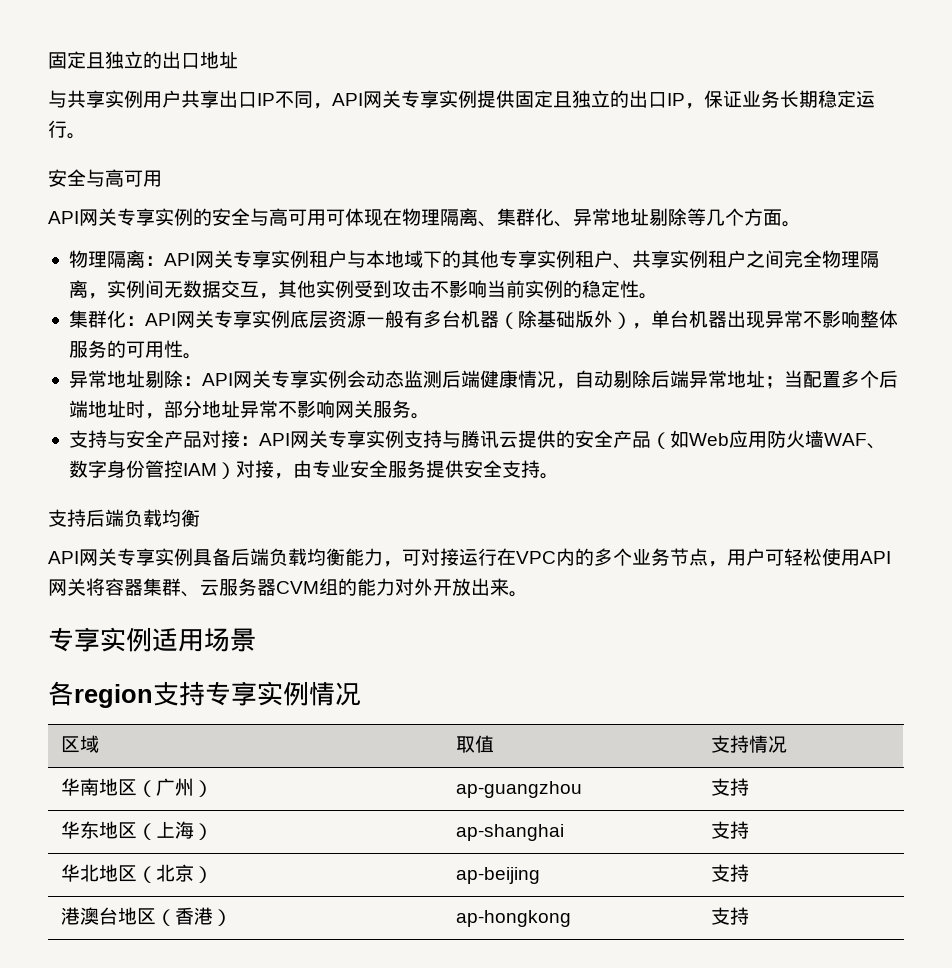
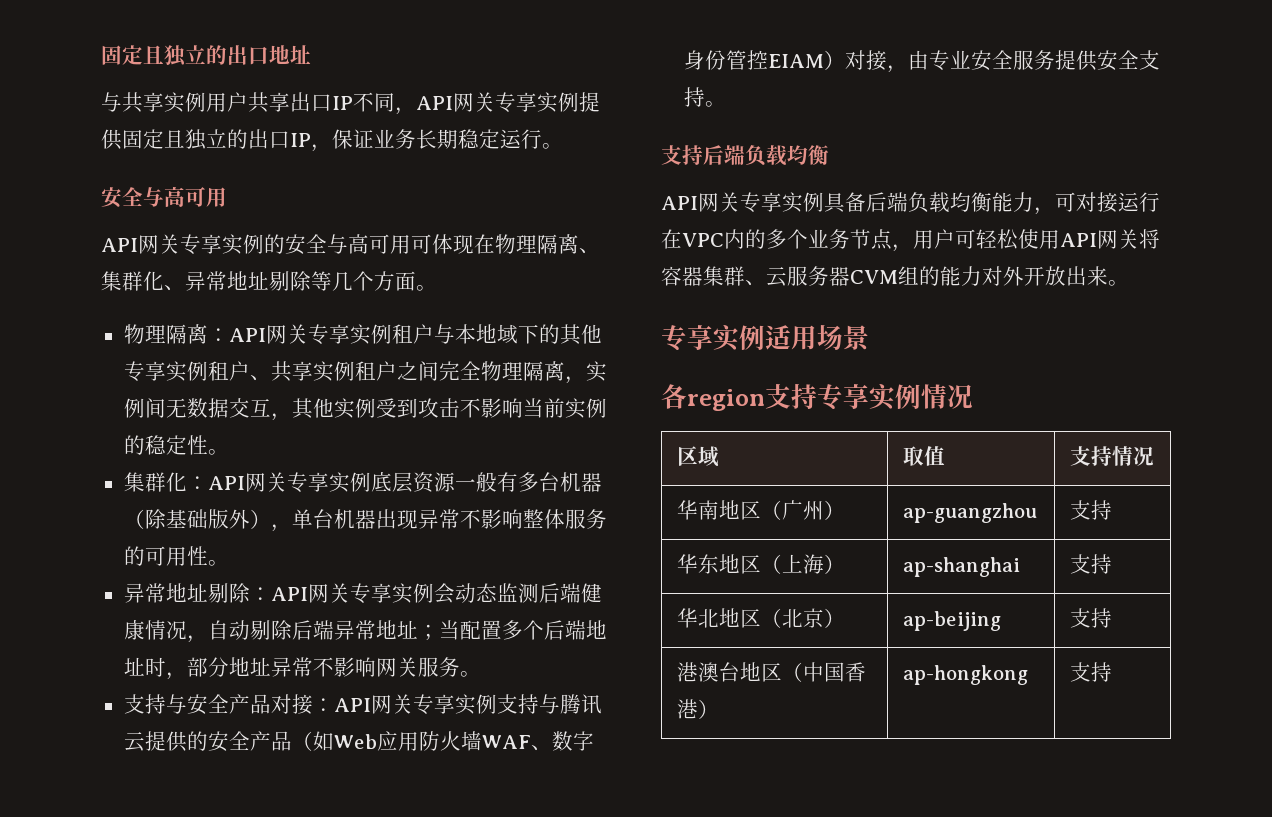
[182,463,217,476] IAM -> [767,54,824,68] EIAM
(175, 917) none -> [803,662,846,682] 中国

